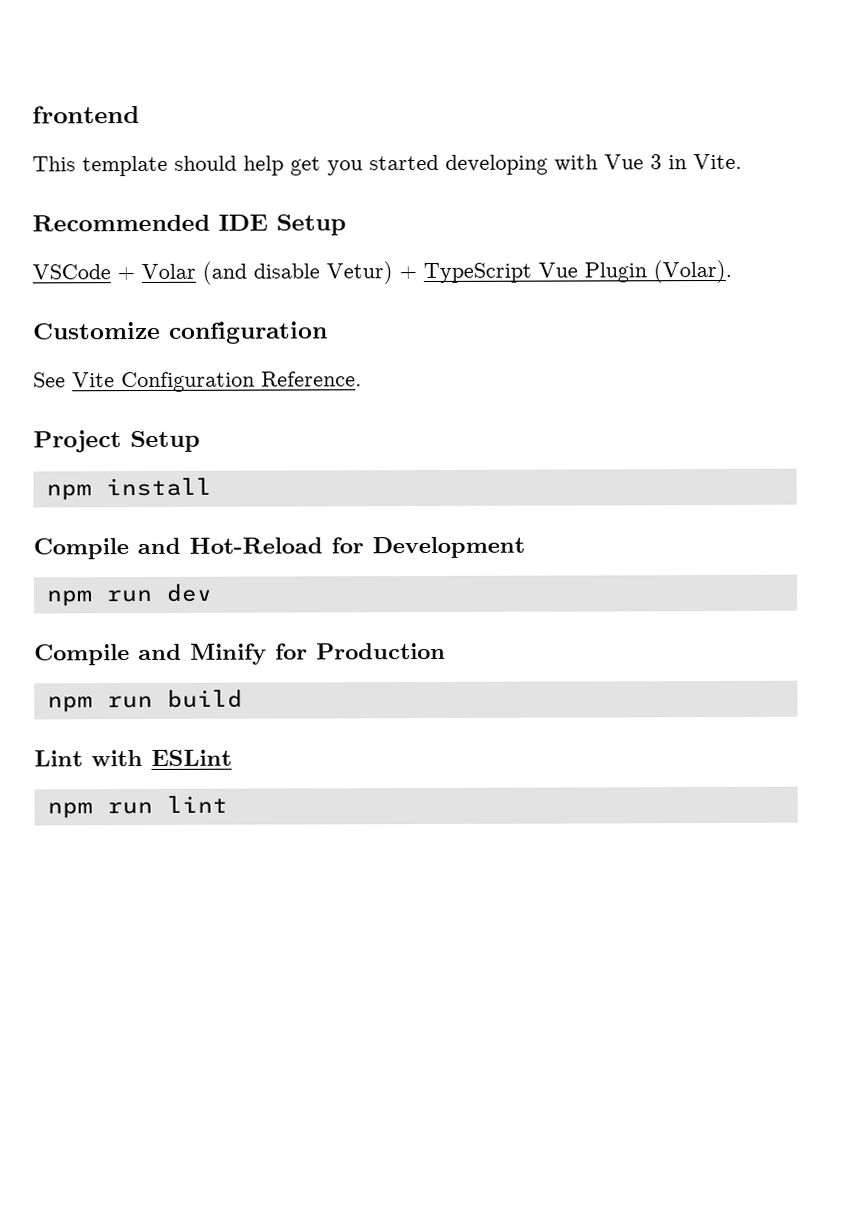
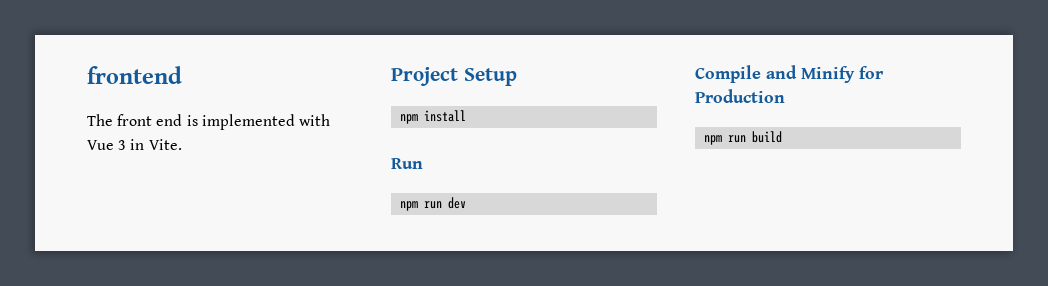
[32,154,548,177] This template should help get you started developing -> [87,114,295,130] The front end is implemented
[32,214,346,236] [32,259,732,285] [33,321,328,344] [33,371,362,393] // Recommended IDE Setup // VSCode + Volar (and disable Vetur) + TypeScript Vue Plugin (Volar). // Customize configuration // See Vite Configuration Reference. -> (182, 144) none
[33,536,525,560] Compile and Hot-Reload for Development -> [391,158,423,169] Run
[34,749,232,767] [46,795,228,819] // Lint with ESLint // npm run lint -> (783, 137) none

